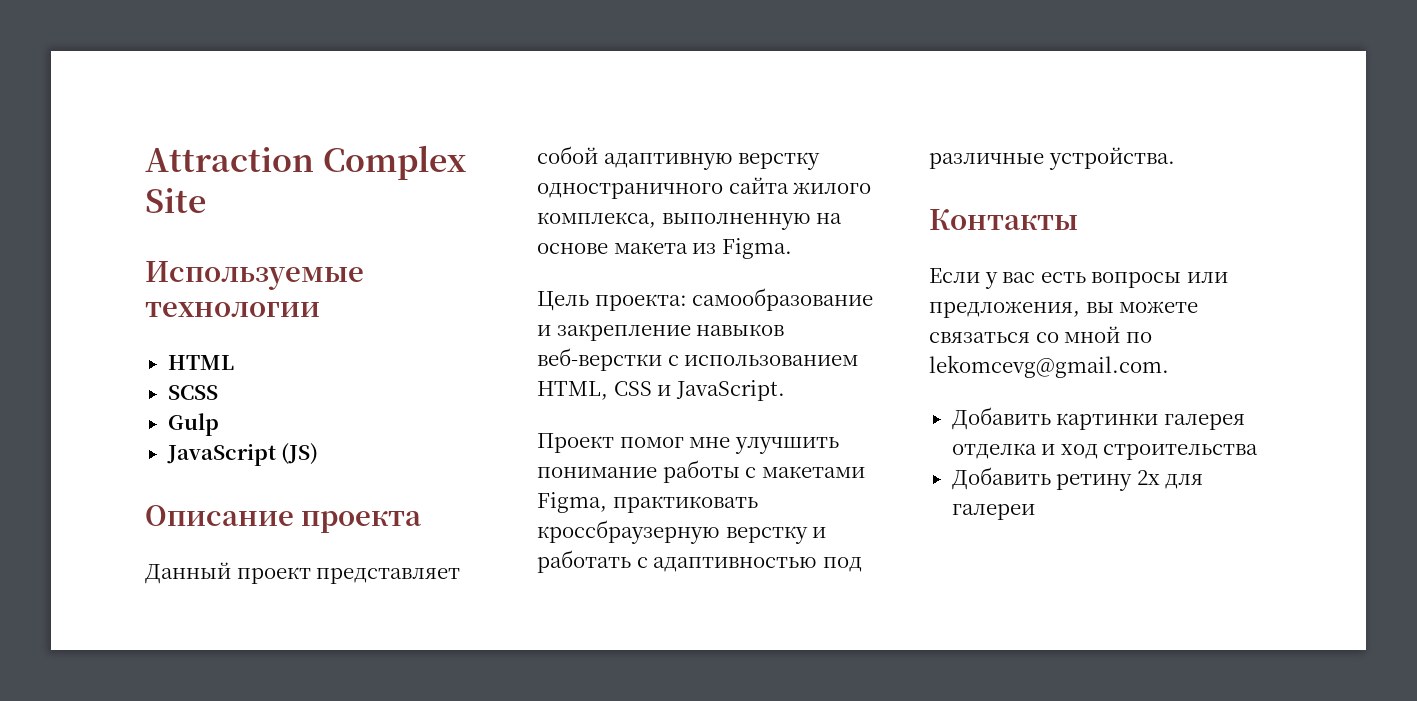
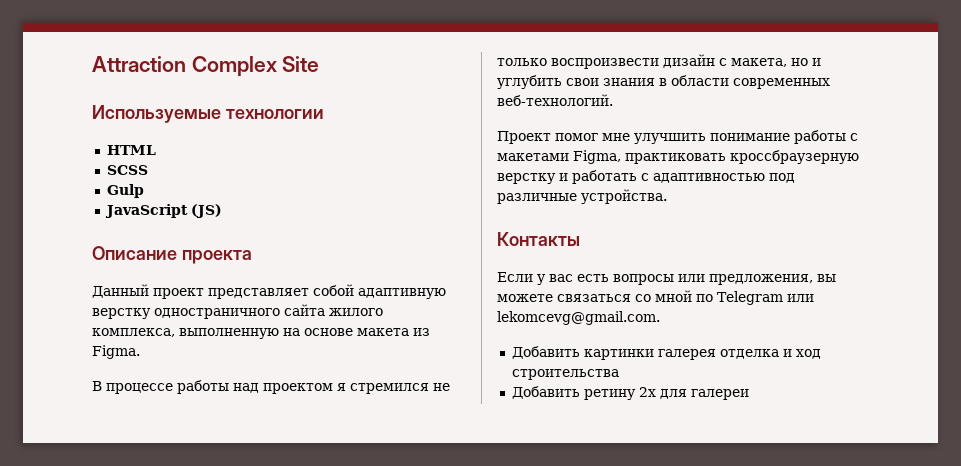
[537,288,874,311] [537,324,785,341] [537,348,859,371] [537,380,785,401] Цель проекта: самообразование и закрепление навыков веб-верстки с использованием HTML, CSS и JavaScript. -> [92,380,450,394] [497,54,821,69] [497,75,830,89] [497,94,613,106] В процессе работы над проектом я стремился не только воспроизвести дизайн с макета, но и углубить свои знания в области современных веб-технологий.
(1152, 337) none -> [717,291,814,305] Telegram или

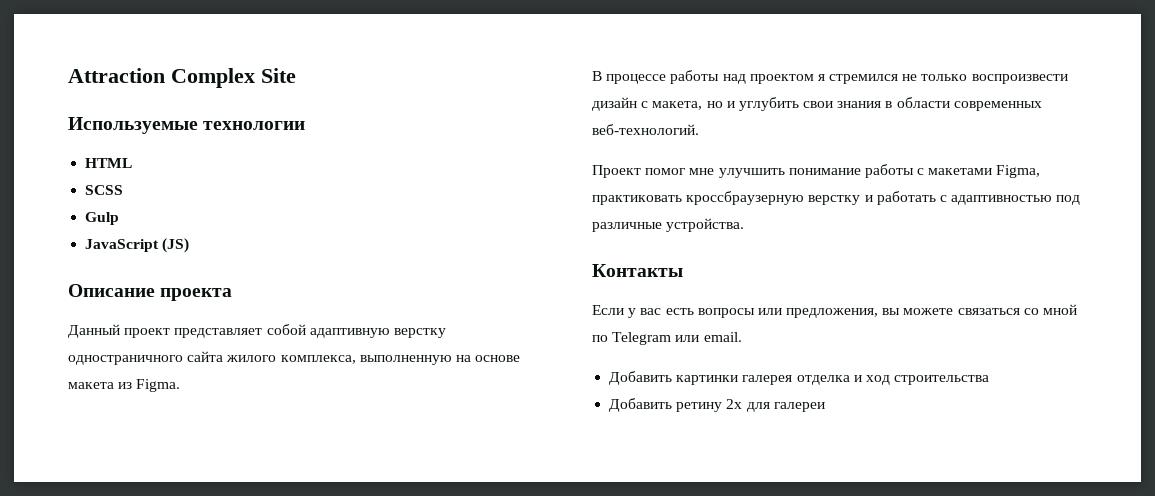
[497,311,660,325] lekomcevg@gmail.com. -> [703,332,742,342] email.

